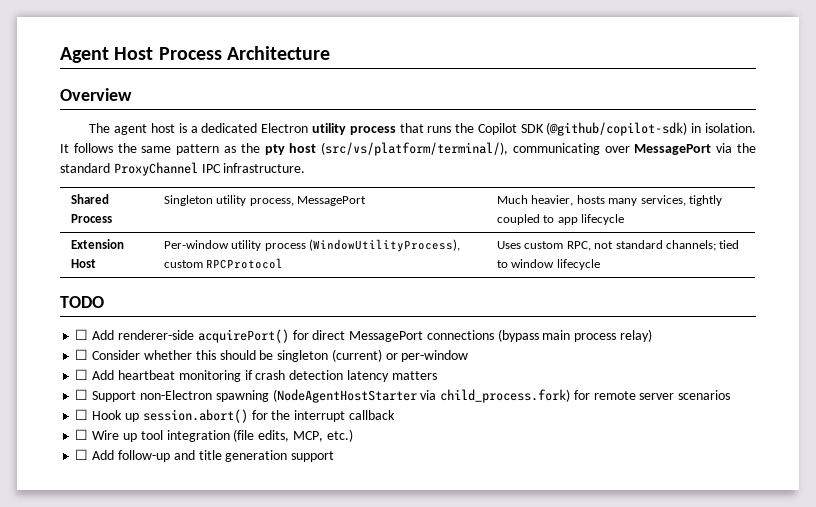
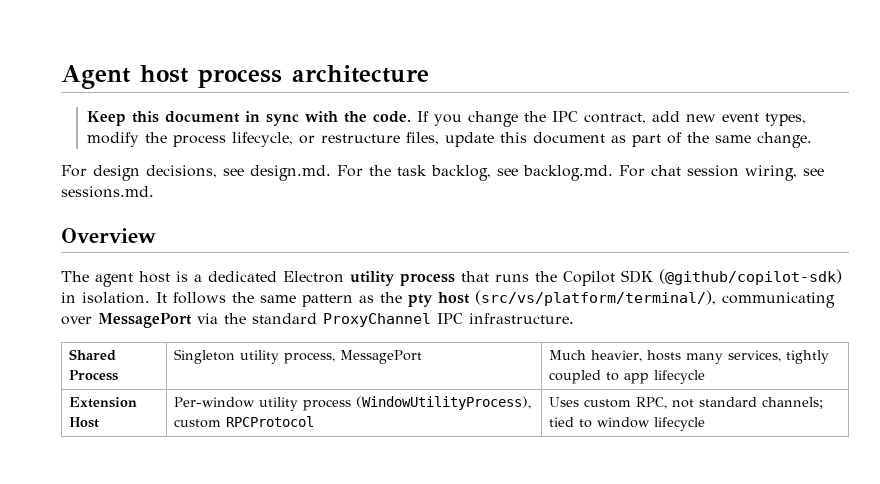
[114,46,330,60] Host Process Architecture -> [140,65,429,88] [87,111,807,127] [87,132,813,148] [61,165,824,181] [61,186,154,198] host process architecture // Keep this document in sync with the code. If you change the IPC contract, add new event types, modify the process lifecycle, or restructure files, update this document as part of the same change. // For design decisions, see design.md. For the task backlog, see backlog.md. For chat session wiring, see sessions.md.
[60,296,104,308] [75,329,652,343] [75,349,469,362] [75,369,437,382] [75,389,731,403] [75,409,395,423] [75,429,353,442] [75,449,335,462] // TODO // ☐ Add renderer-side acquirePort() for direct MessagePort connections (bypass main process relay) // ☐ Consider whether this should be singleton (current) or per-window // ☐ Add heartbeat monitoring if crash detection latency matters // ☐ Support non-Electron spawning (NodeAgentHostStarter via child_process.fork) for remote server scenarios // ☐ Hook up session.abort() for the interrupt callback // ☐ Wire up tool integration (file edits, MCP, etc.) // ☐ Add follow-up and title generation support -> (706, 424) none

